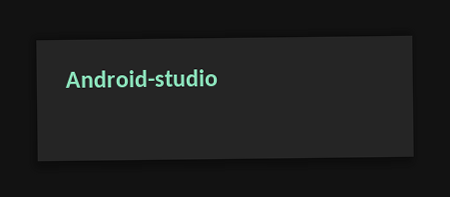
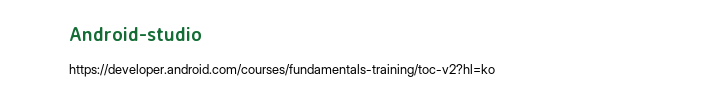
(218, 78) none -> [69,64,495,77] // https://developer.android.com/courses/fundamentals-training/toc-v2?hl=ko

